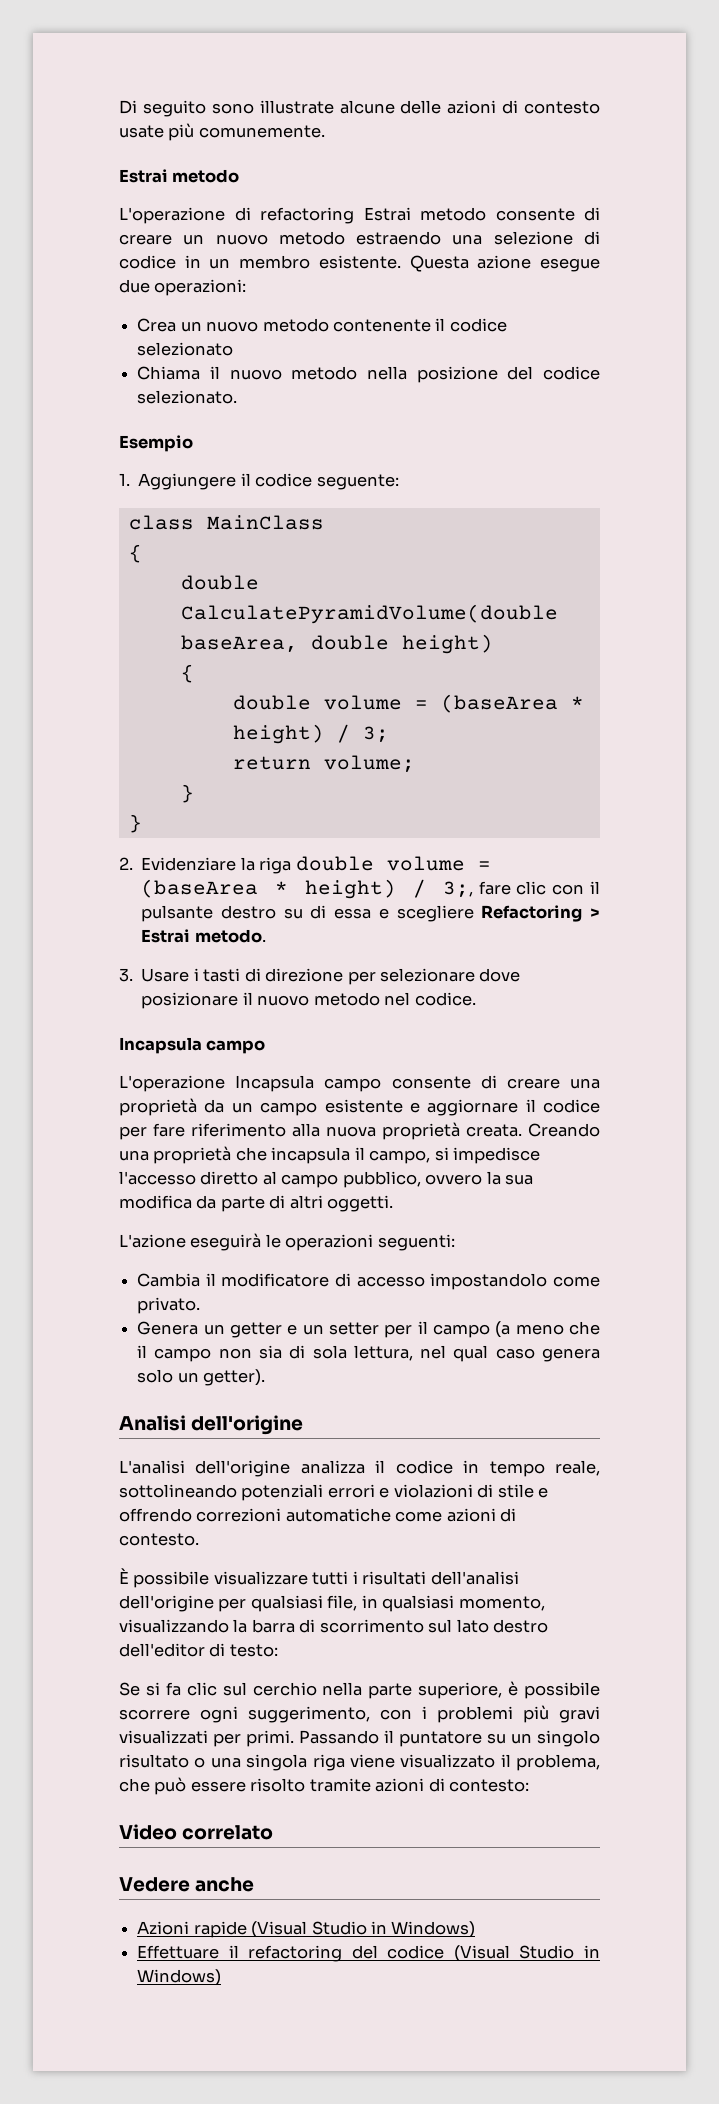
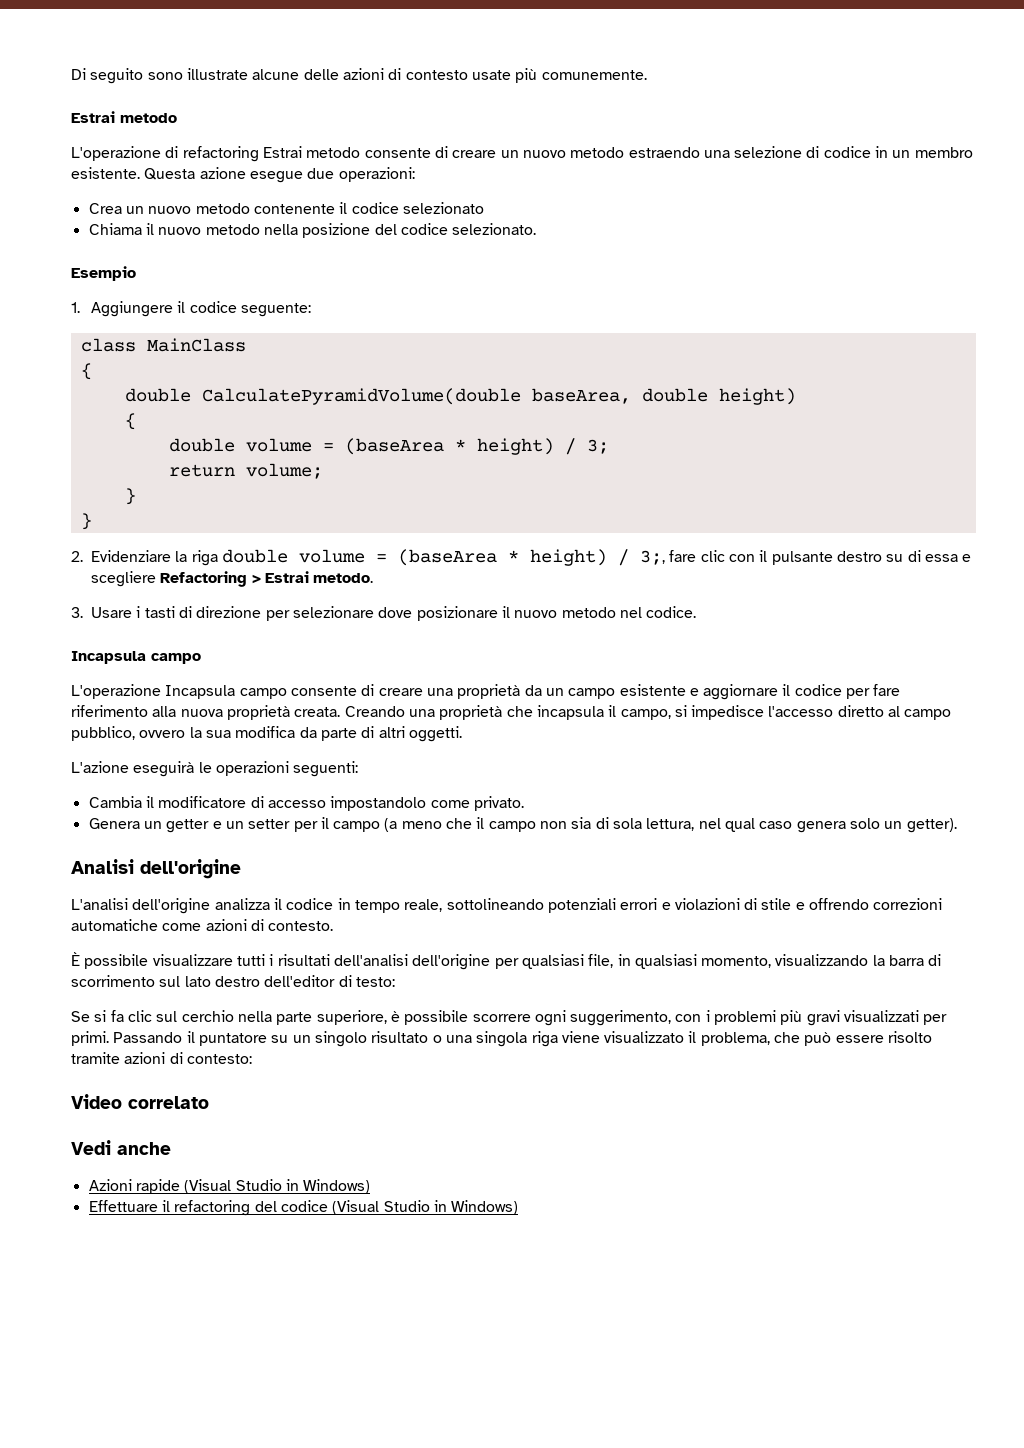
[119,1877,190,1892] Vedere -> [71,1140,111,1155] Vedi

